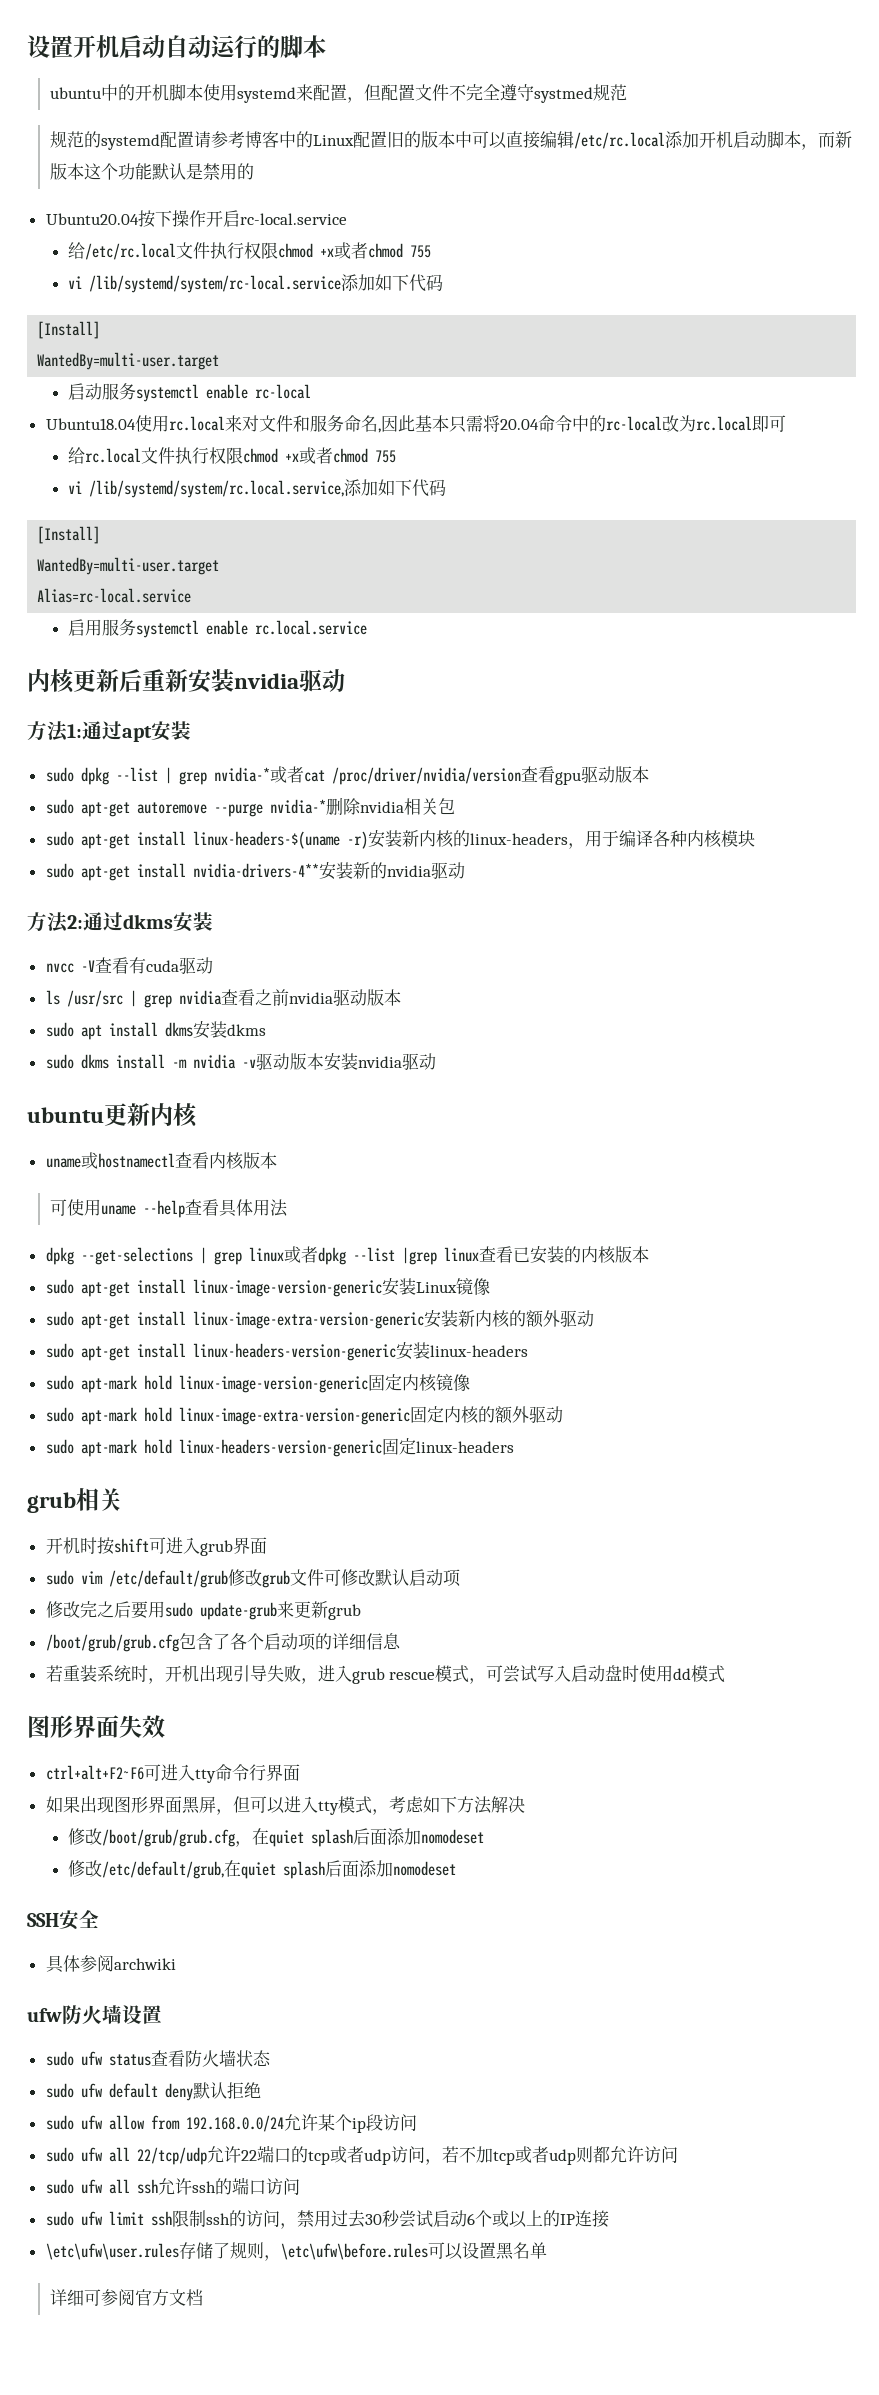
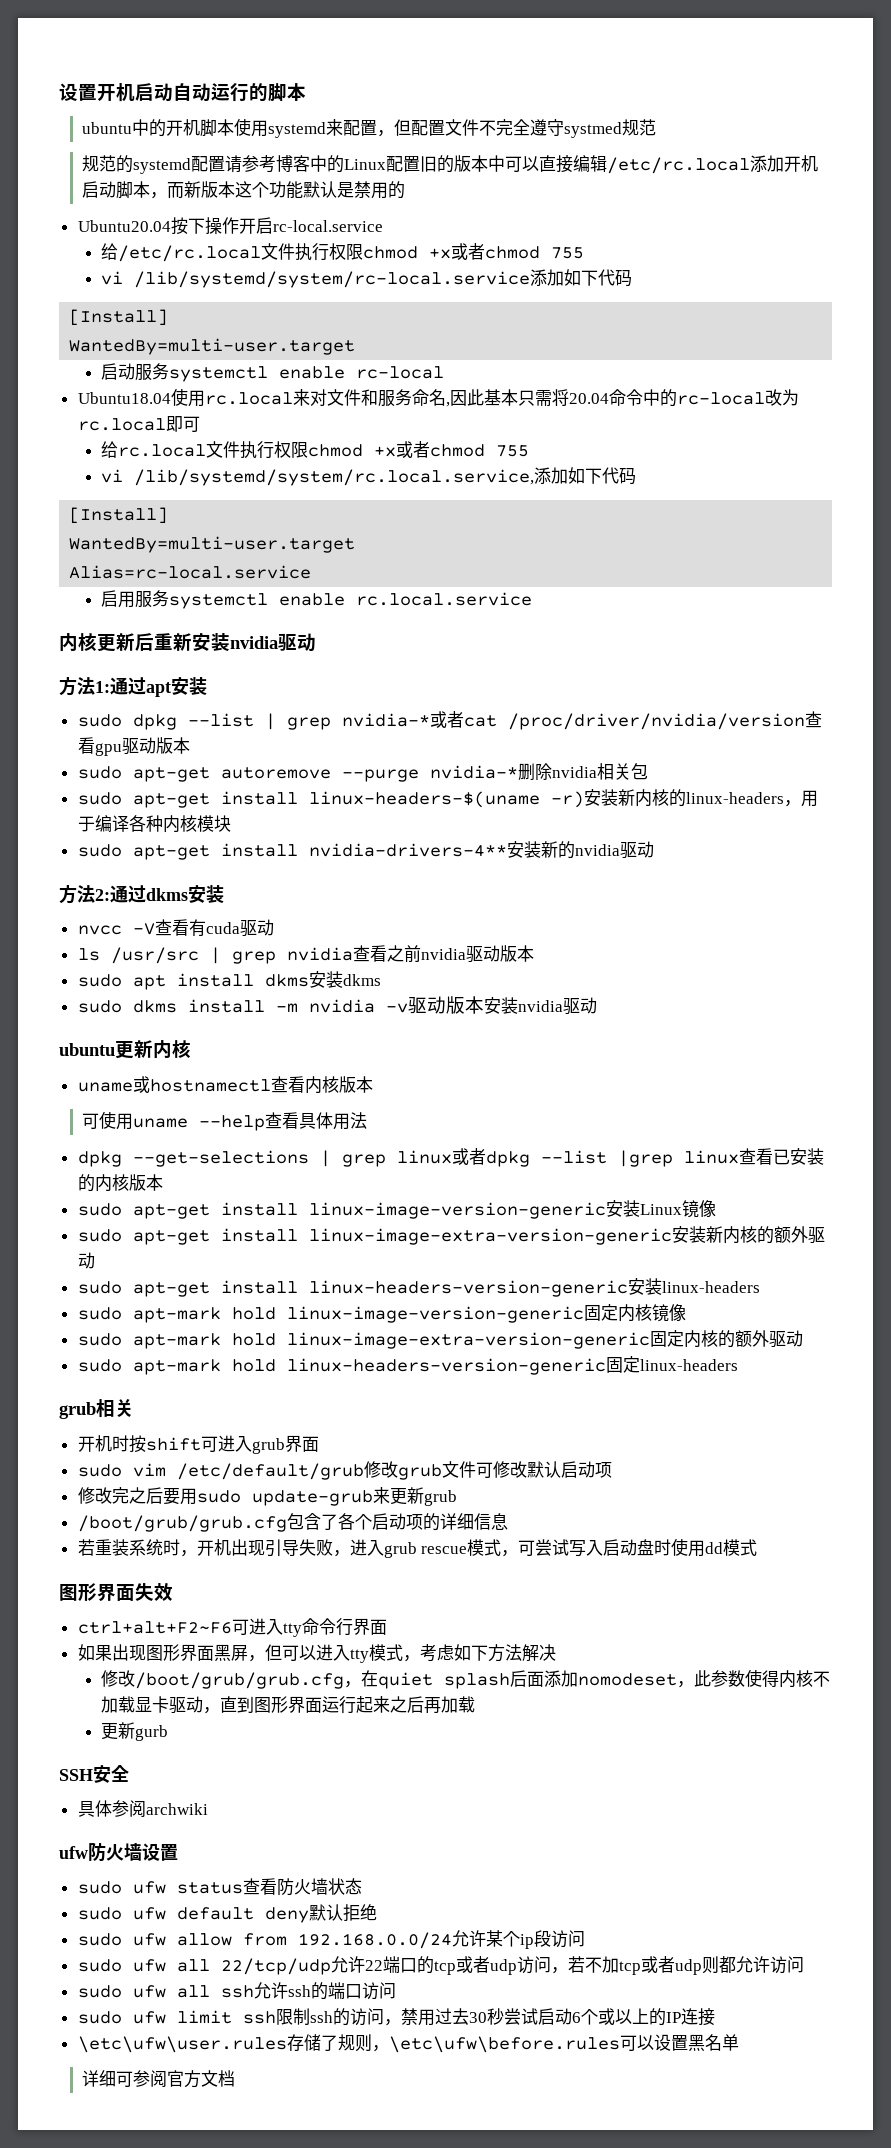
[68,1860,457,1879] // 修改/etc/default/grub,在quiet splash后面添加nomodeset -> [676,1669,830,1688] [100,1696,475,1714] [100,1722,168,1741] ，此参数使得内核不加载显卡驱动，直到图形界面运行起来之后再加载 // 更新gurb

